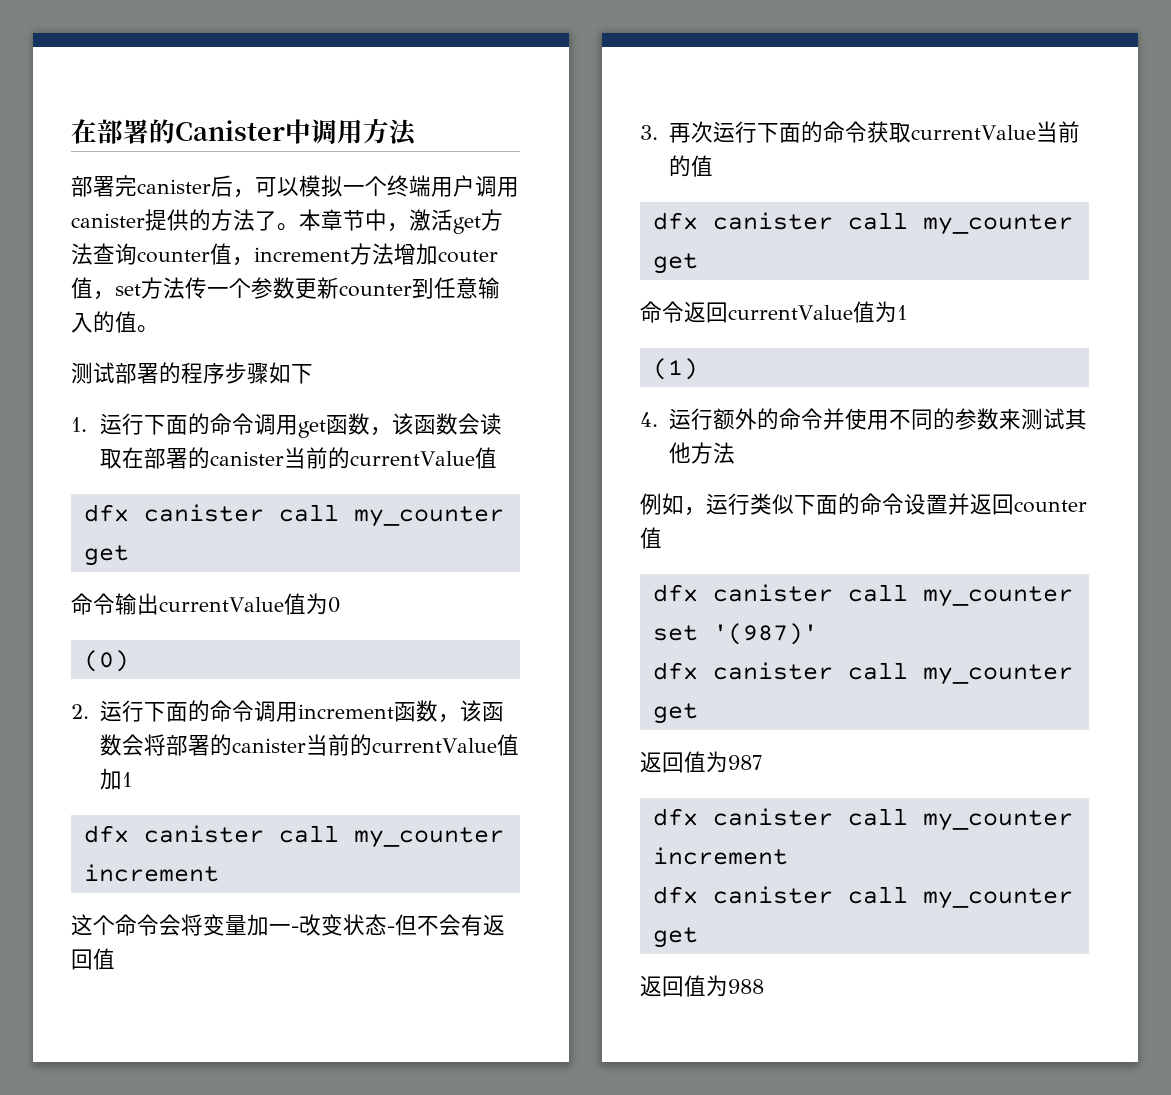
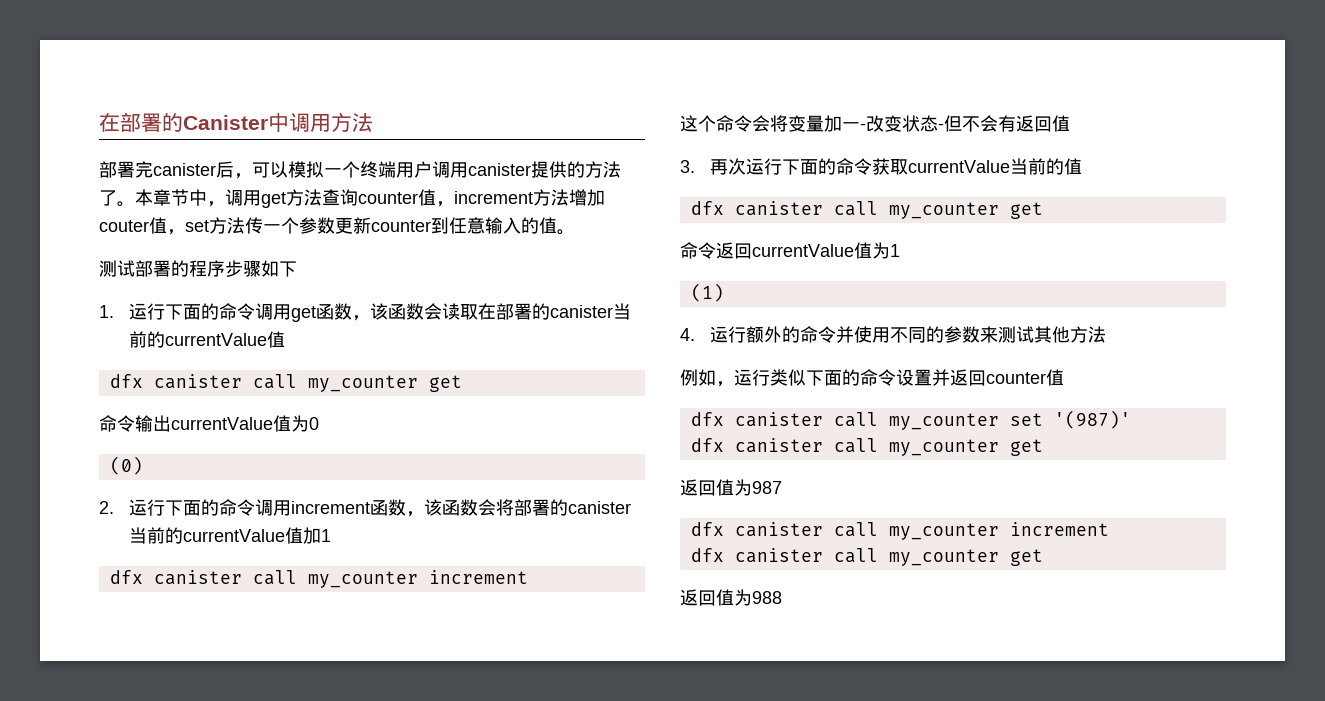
[409,209,453,231] 激活 -> [225,189,261,206] 调用

